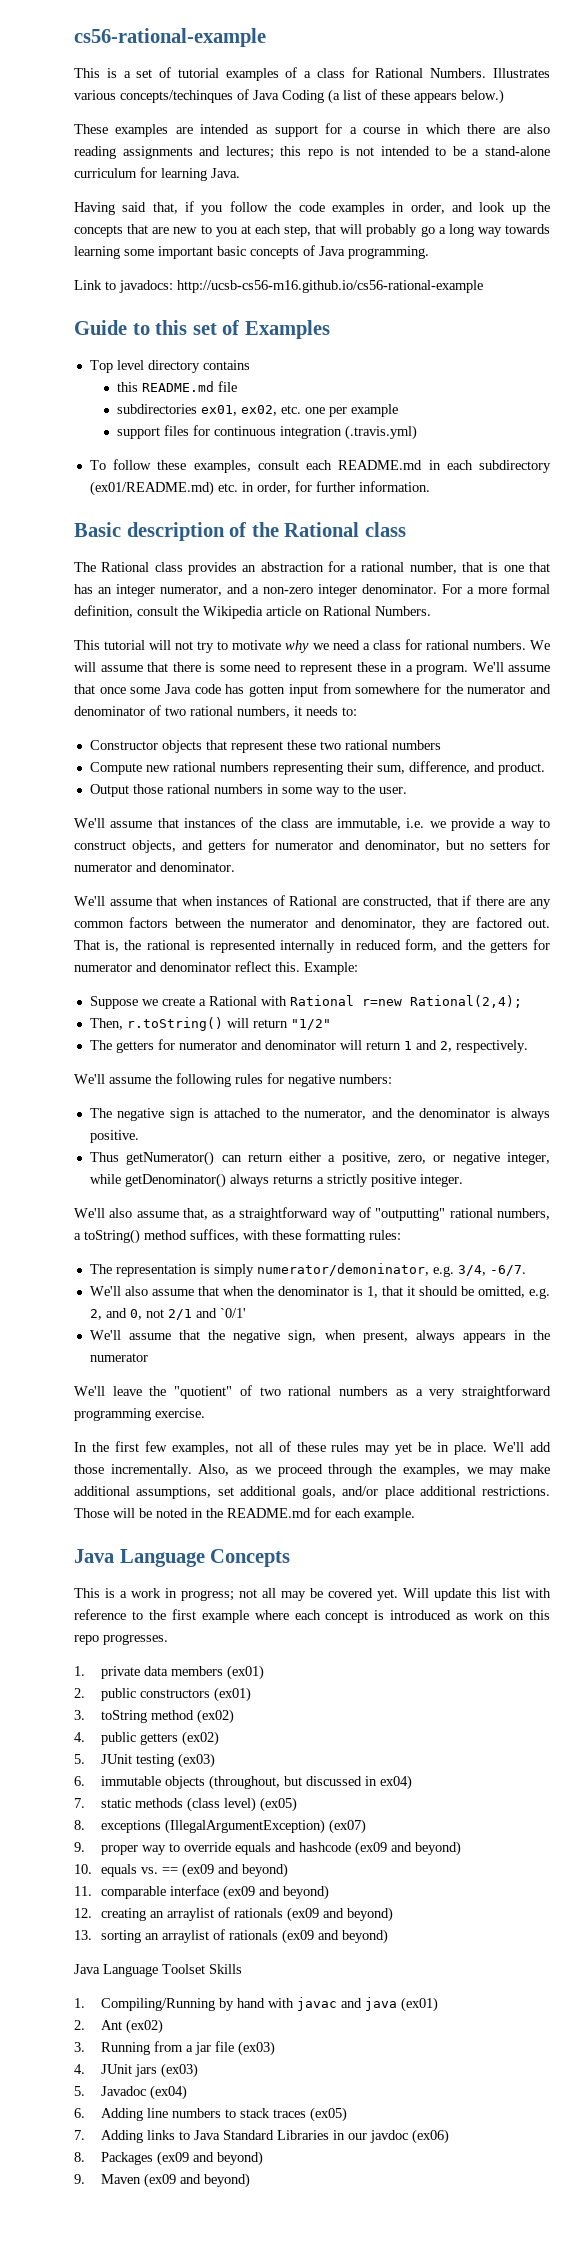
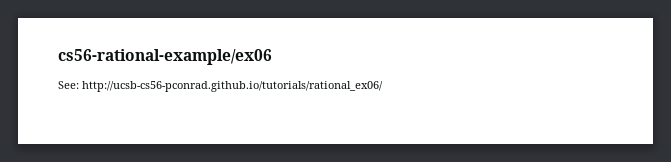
[74,28,266,47] [74,67,550,81] [74,89,504,104] [74,123,550,137] [74,146,550,159] [74,167,240,181] [74,201,550,215] [74,224,550,237] [74,245,429,259] [74,280,483,293] [74,320,330,339] [89,360,250,373] [116,381,237,392] [116,404,398,417] [116,425,417,440] [89,459,551,473] [89,481,430,496] [74,522,406,541] [74,561,551,575] [74,583,550,597] [74,605,431,619] [74,639,550,653] [74,662,550,675] [74,683,551,697] [74,705,357,718] [89,740,441,753] [89,761,545,775] [89,784,407,797] [74,817,550,831] [74,839,550,853] [74,862,235,872] [74,895,552,909] [74,917,550,931] [74,939,550,953] [74,961,358,975] [89,995,522,1009] [89,1017,331,1031] [89,1039,528,1053] [74,1073,392,1087] [89,1108,550,1121] [89,1130,139,1143] [89,1151,550,1166] [89,1173,463,1188] [74,1207,550,1221] [74,1229,401,1244] [89,1263,526,1277] [89,1286,550,1299] [89,1308,246,1320] [89,1330,551,1343] [89,1353,148,1362] [74,1385,551,1399] [74,1408,205,1421] [74,1441,551,1455] [74,1464,550,1477] [74,1486,550,1499] [74,1507,415,1521] [74,1549,291,1567] [74,1588,551,1601] [74,1609,550,1623] [74,1634,168,1645] [74,1665,264,1680] [74,1687,251,1702] [74,1709,234,1724] [74,1731,219,1746] [74,1753,215,1768] [74,1775,412,1790] [74,1797,297,1812] [74,1819,366,1834] [74,1841,461,1856] [74,1863,288,1878] [74,1885,329,1900] [74,1907,393,1922] [74,1929,388,1944] [74,1964,242,1977] [74,1997,438,2012] [74,2019,163,2034] [74,2041,275,2056] [74,2063,198,2078] [74,2085,187,2100] [74,2107,347,2122] [74,2129,449,2144] [74,2151,263,2166] [74,2173,250,2188] cs56-rational-example // This is a set of tutorial examples of a class for Rational Numbers. Illustrates various concepts/techinques of Java Coding (a list of these appears below.) // These examples are intended as support for a course in which there are also reading assignments and lectures; this repo is not intended to be a stand-alone curriculum for learning Java. // Having said that, if you follow the code examples in order, and look up the concepts that are new to you at each step, that will probably go a long way towards learning some important basic concepts of Java programming. // Link to javadocs: http://ucsb-cs56-m16.github.io/cs56-rational-example // Guide to this set of Examples // Top level directory contains // this README.md file // subdirectories ex01, ex02, etc. one per example // support files for continuous integration (.travis.yml) // To follow these examples, consult each README.md in each subdirectory (ex01/README.md) etc. in order, for further information. // Basic description of the Rational class // The Rational class provides an abstraction for a rational number, that is one that has an integer numerator, and a non-zero integer denominator. For a more formal definition, consult the Wikipedia article on Rational Numbers. // This tutorial will not try to motivate why we need a class for rational numbers. We will assume that there is some need to represent these in a program. We'll assume that once some Java code has gotten input from somewhere for the numerator and denominator of two rational numbers, it needs to: // Constructor objects that represent these two rational numbers // Compute new rational numbers representing their sum, difference, and product. // Output those rational numbers in some way to the user. // We'll assume that instances of the class are immutable, i.e. we provide a way to construct objects, and getters for numerator and denominator, but no setters for numerator and denominator. // We'll assume that when instances of Rational are constructed, that if there are any common factors between the numerator and denominator, they are factored out. That is, the rational is represented internally in reduced form, and the getters for numerator and denominator reflect this. Example: // Suppose we create a Rational with Rational r=new Rational(2,4); // Then, r.toString() will return "1/2" // The getters for numerator and denominator will return 1 and 2, respectively. // We'll assume the following rules for negative numbers: // The negative sign is attached to the numerator, and the denominator is always positive. // Thus getNumerator() can return either a positive, zero, or negative integer, while getDenominator() always returns a strictly positive integer. // We'll also assume that, as a straightforward way of "outputting" rational numbers, a toString() method suffices, with these formatting rules: // The representation is simply numerator/demoninator, e.g. 3/4, -6/7. // We'll also assume that when the denominator is 1, that it should be omitted, e.g. 2, and 0, not 2/1 and `0/1' // We'll assume that the negative sign, when present, always appears in the numerator // We'll leave the "quotient" of two rational numbers as a very straightforward programming exercise. // In the first few examples, not all of these rules may yet be in place. We'll add those incrementally. Also, as we proceed through the examples, we may make additional assumptions, set additional goals, and/or place additional restrictions. Those will be noted in the README.md for each example. // Java Language Concepts // This is a work in progress; not all may be covered yet. Will update this list with reference to the first example where each concept is introduced as work on this repo progresses. // 1. private data members (ex01) // 2. public constructors (ex01) // 3. toString method (ex02) // 4. public getters (ex02) // 5. JUnit testing (ex03) // 6. immutable objects (throughout, but discussed in ex04) // 7. static methods (class level) (ex05) // 8. exceptions (IllegalArgumentException) (ex07) // 9. proper way to override equals and hashcode (ex09 and beyond) // 10. equals vs. == (ex09 and beyond) // 11. comparable interface (ex09 and beyond) // 12. creating an arraylist of rationals (ex09 and beyond) // 13. sorting an arraylist of rationals (ex09 and beyond) // Java Language Toolset Skills // 1. Compiling/Running by hand with javac and java (ex01) // 2. Ant (ex02) // 3. Running from a jar file (ex03) // 4. JUnit jars (ex03) // 5. Javadoc (ex04) // 6. Adding line numbers to stack traces (ex05) // 7. Adding links to Java Standard Libraries in our javdoc (ex06) // 8. Packages (ex09 and beyond) // 9. Maven (ex09 and beyond) -> [58,49,272,65] [58,81,383,92] cs56-rational-example/ex06 // See: http://ucsb-cs56-pconrad.github.io/tutorials/rational_ex06/

